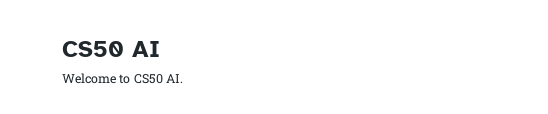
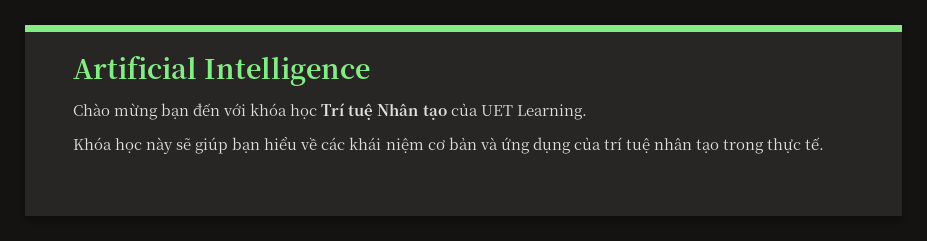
[62,41,160,57] [62,73,184,84] CS50 AI // Welcome to CS50 AI. -> [73,56,371,86] [73,103,587,120] [73,136,825,154] Artificial Intelligence // Chào mừng bạn đến với khóa học Trí tuệ Nhân tạo của UET Learning. // Khóa học này sẽ giúp bạn hiểu về các khái niệm cơ bản và ứng dụng của trí tuệ nhân tạo trong thực tế.

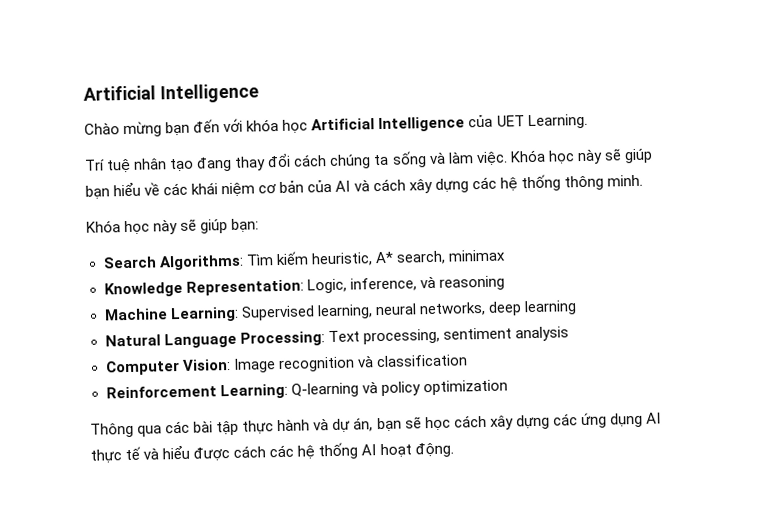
[321,103,447,120] Trí tuệ Nhân tạo -> [311,116,466,133] Artificial Intelligence
(587, 112) none -> [84,151,508,174] Trí tuệ nhân tạo đang thay đổi cách chúng ta sống và làm việc.
[479,137,825,154] và ứng dụng của trí tuệ nhân tạo trong thực tế. -> [307,174,643,194] [86,218,260,236] [102,249,506,271] [103,275,505,298] [103,300,577,323] [104,326,569,349] [104,354,468,376] [105,379,508,400] [90,412,661,438] [90,442,454,464] của AI và cách xây dựng các hệ thống thông minh. // Khóa học này sẽ giúp bạn: // Search Algorithms: Tìm kiếm heuristic, A* search, minimax // Knowledge Representation: Logic, inference, và reasoning // Machine Learning: Supervised learning, neural networks, deep learning // Natural Language Processing: Text processing, sentiment analysis // Computer Vision: Image recognition và classification // Reinforcement Learning: Q-learning và policy optimization // Thông qua các bài tập thực hành và dự án, bạn sẽ học cách xây dựng các ứng dụng AI thực tế và hiểu được cách các hệ thống AI hoạt động.

